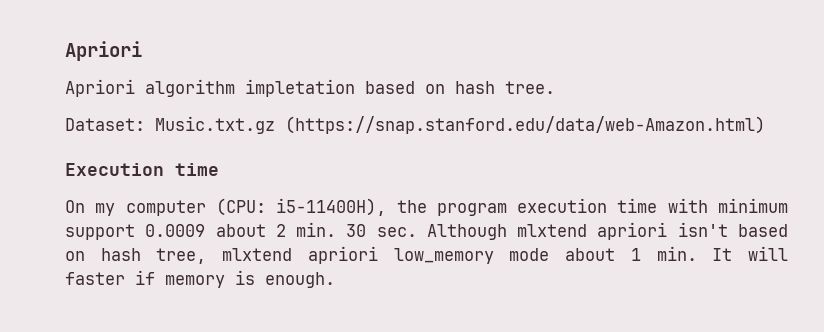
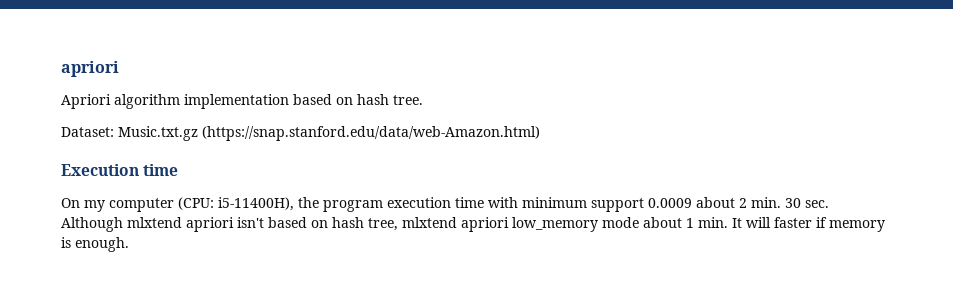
[65,41,142,61] Apriori -> [61,61,119,77] apriori
[245,79,355,97] impletation -> [184,94,289,109] implementation

